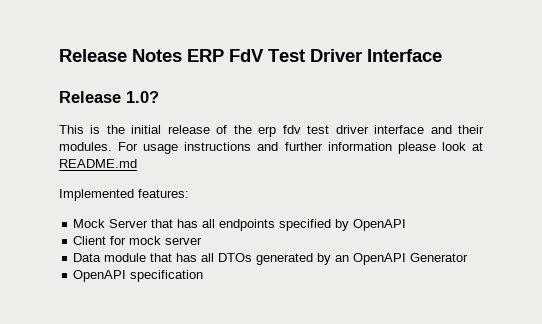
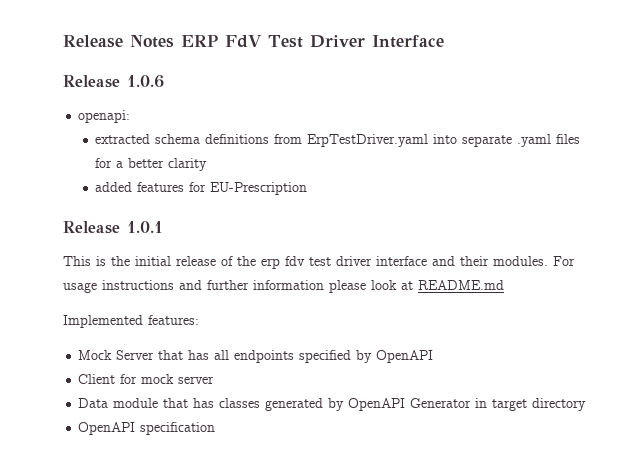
[126,91,159,103] 1.0? -> [127,75,164,88] [78,110,131,123] [95,134,581,147] [95,158,208,171] [95,182,308,195] [63,221,163,234] 1.0.6 // openapi: // extracted schema definitions from ErpTestDriver.yaml into separate .yaml files for a better clarity // added features for EU-Prescription // Release 1.0.1
[201,253,253,262] all DTOs -> [219,398,261,408] classes
[335,255,350,262] an -> (345, 404) none
(469, 257) none -> [475,398,587,411] in target directory

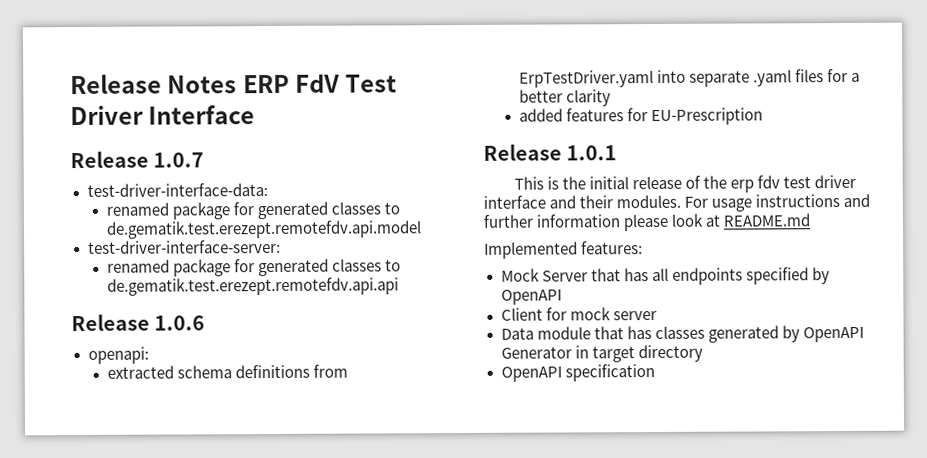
(444, 41) none -> [70,150,205,169] [86,183,268,197] [105,201,401,220] [105,220,422,239] [87,239,281,254] [106,258,402,277] [106,277,399,296] // Release 1.0.7 // test-driver-interface-data: // renamed package for generated classes to de.gematik.test.erezept.remotefdv.api.model // test-driver-interface-server: // renamed package for generated classes to de.gematik.test.erezept.remotefdv.api.api

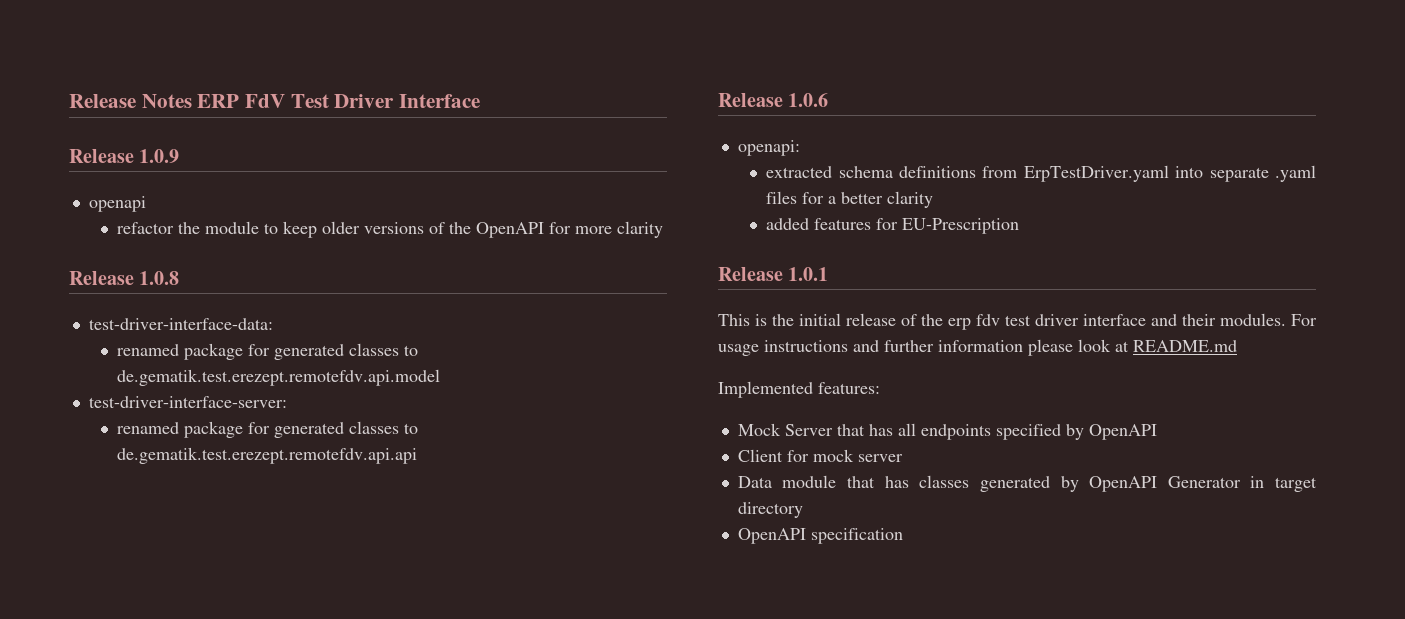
[153,152,205,168] 1.0.7 -> [139,149,180,163] [88,196,146,212] [117,221,664,238] [69,271,180,285] 1.0.9 // openapi // refactor the module to keep older versions of the OpenAPI for more clarity // Release 1.0.8

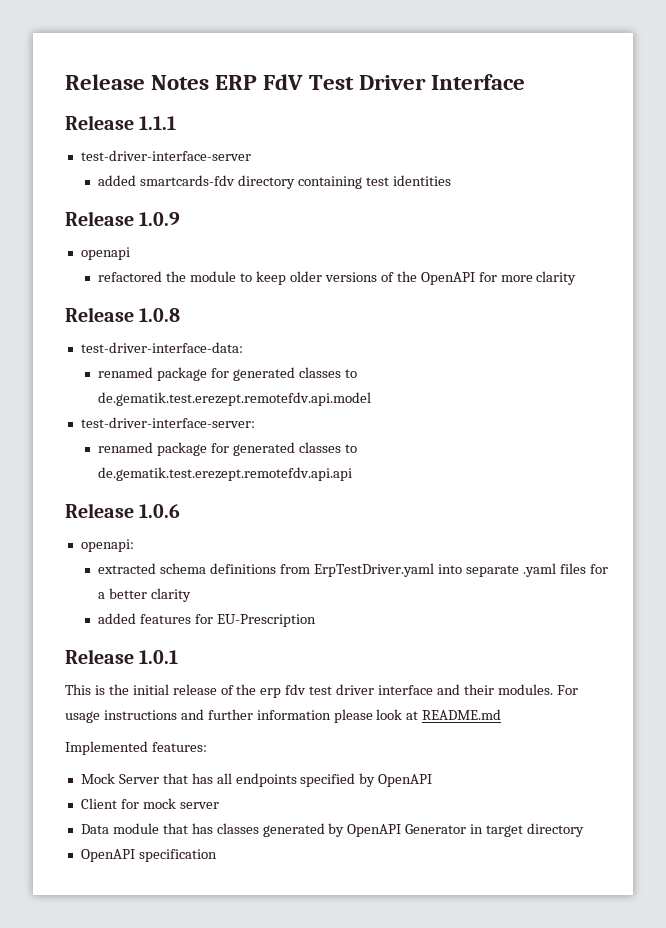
(481, 101) none -> [65,115,177,130] [80,150,251,161] [98,175,452,189] // Release 1.1.1 // test-driver-interface-server // added smartcards-fdv directory containing test identities
[117,222,175,234] refactor -> [98,271,163,282] refactored

